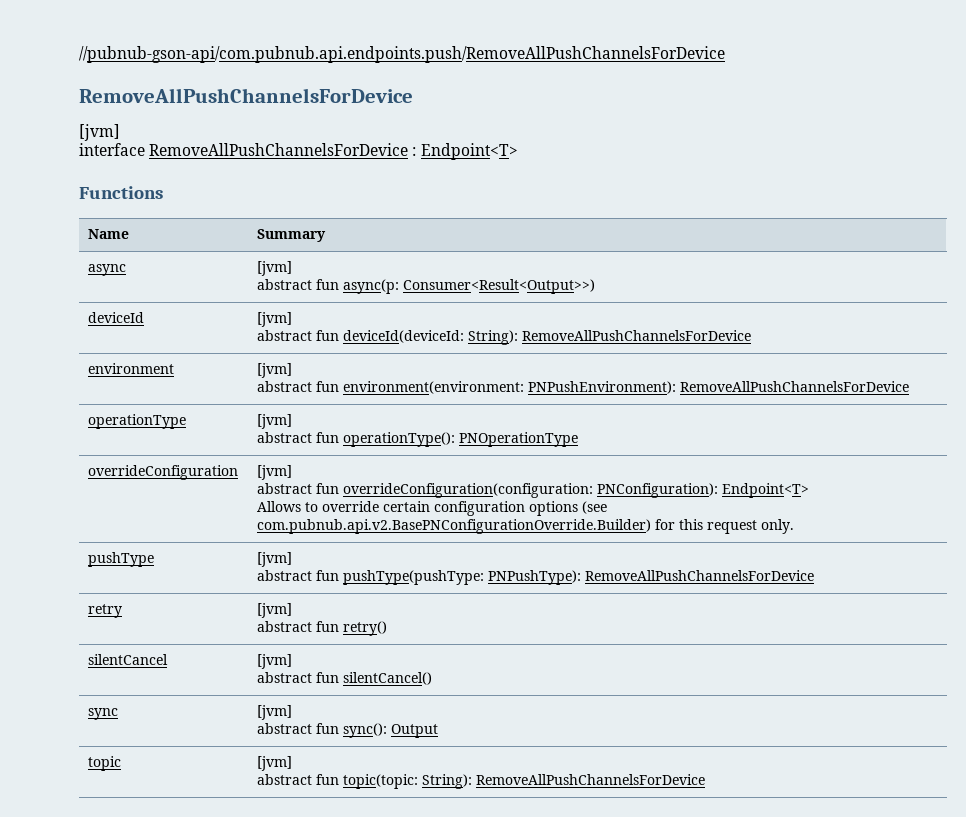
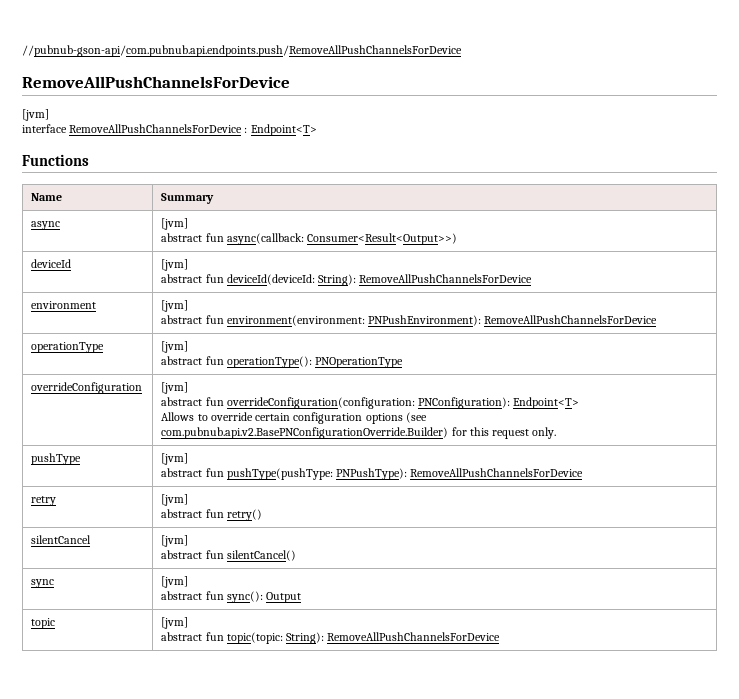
[343,279,400,294] async(p: -> [226,233,304,245] async(callback:

